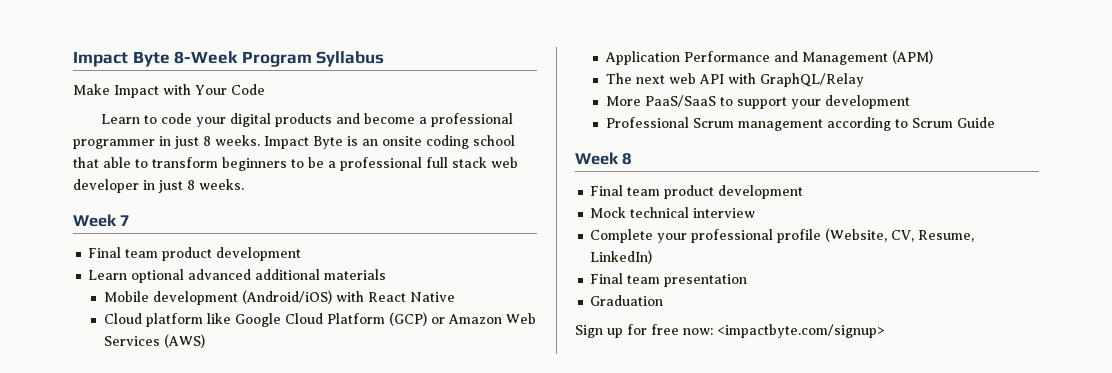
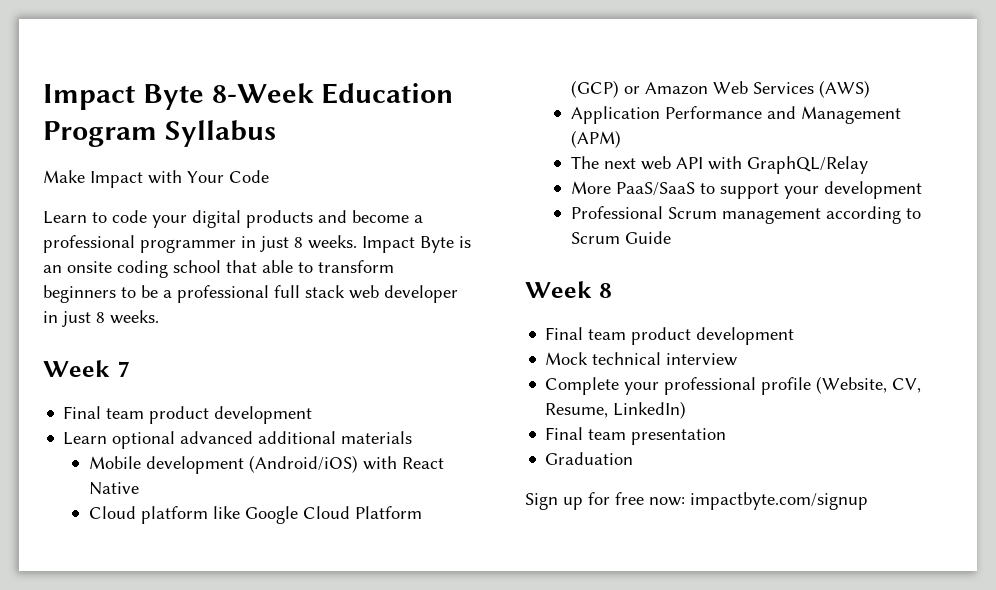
(239, 57) none -> [321,83,454,104] Education
[717,324,885,338] <impactbyte.com/signup> -> [690,492,868,510] impactbyte.com/signup

